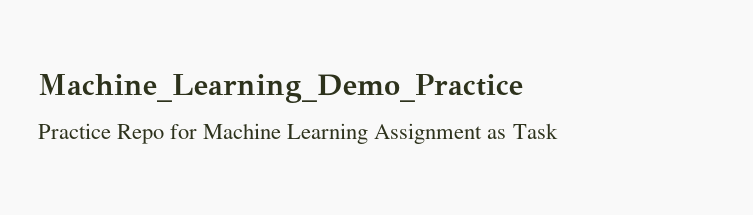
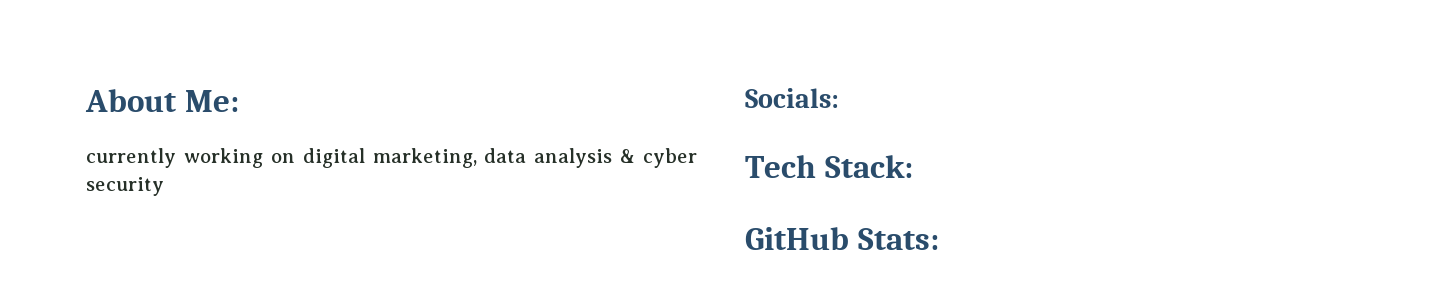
[38,74,523,103] [38,123,558,144] Machine_Learning_Demo_Practice // Practice Repo for Machine Learning Assignment as Task -> [85,89,239,112] [86,148,697,168] [86,177,164,196] [745,88,839,108] [745,155,913,178] [745,227,939,250] About Me: // currently working on digital marketing, data analysis & cyber security // Socials: // Tech Stack: // GitHub Stats:

